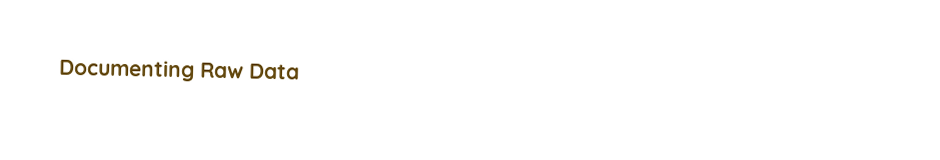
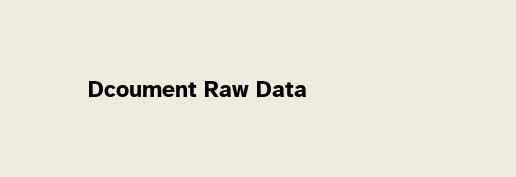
[58,58,195,82] Documenting -> [88,81,197,97] Dcoument

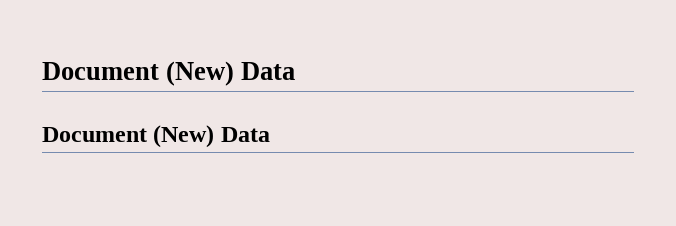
[88,81,307,97] Dcoument Raw Data -> [42,61,296,86] [42,125,270,148] Document (New) Data // Document (New) Data

